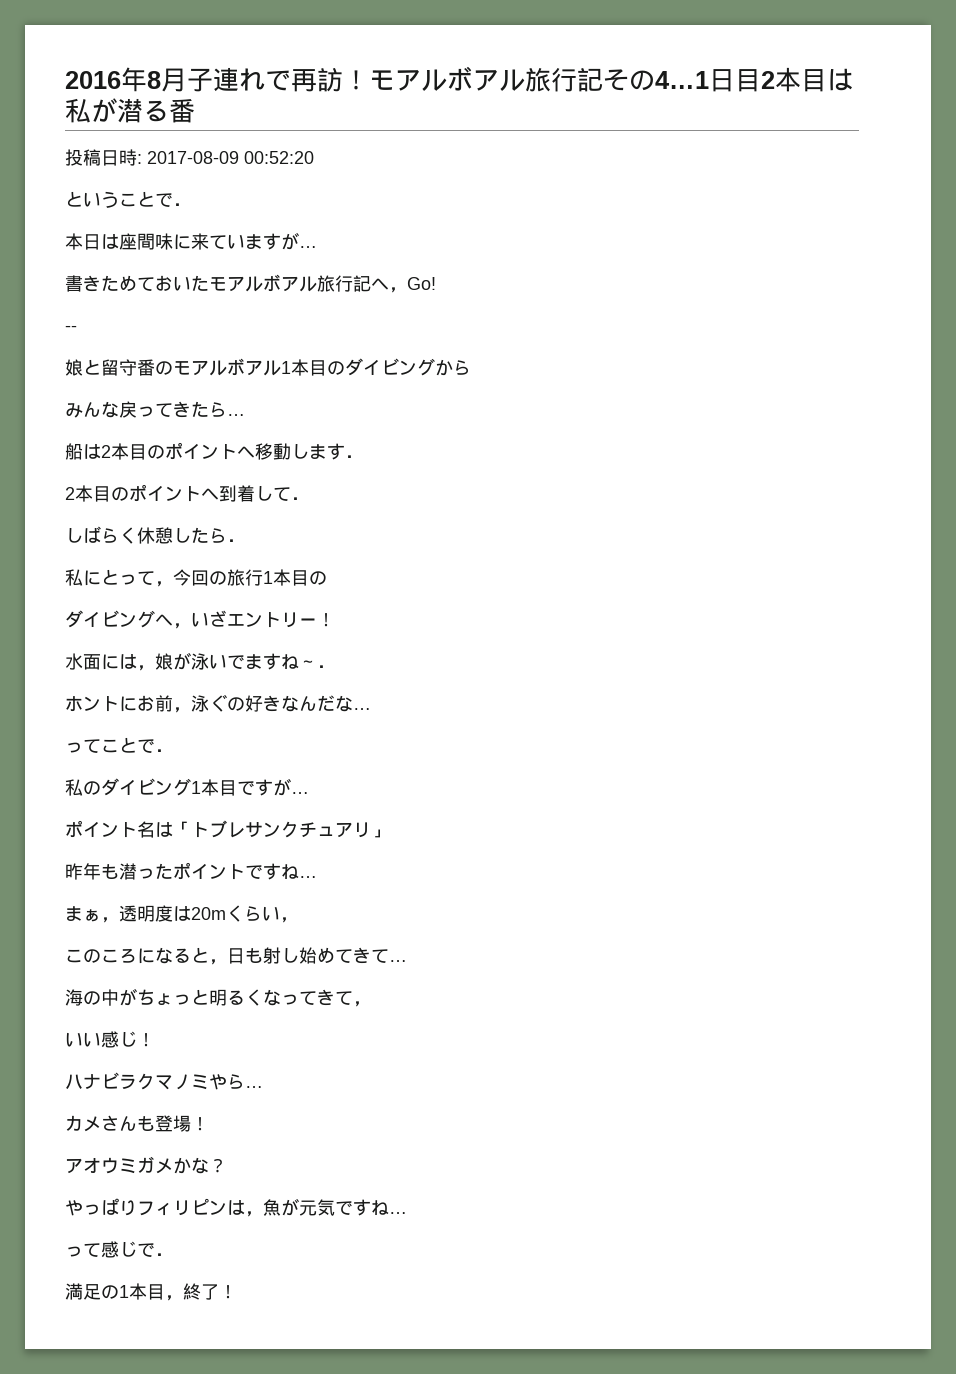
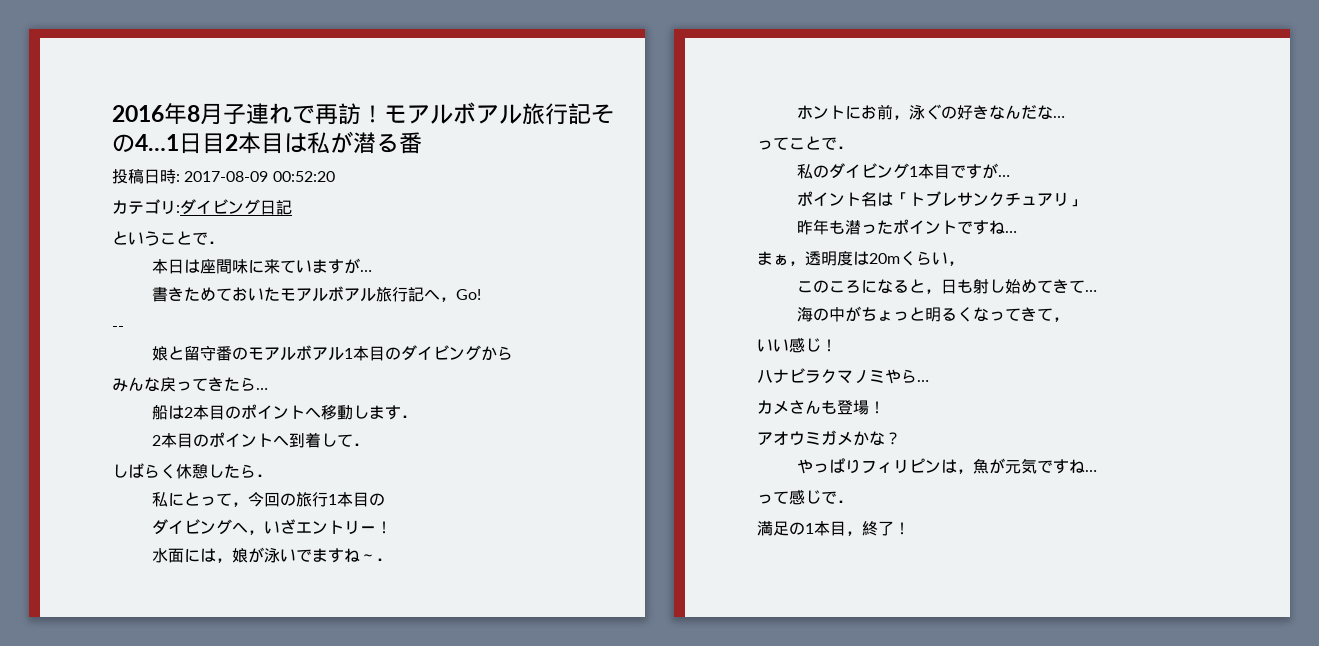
(314, 157) none -> [112,199,292,215] // カテゴリ:ダイビング日記

